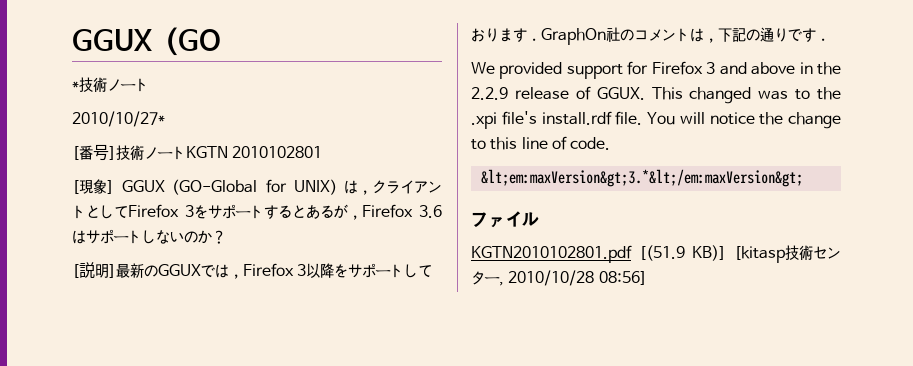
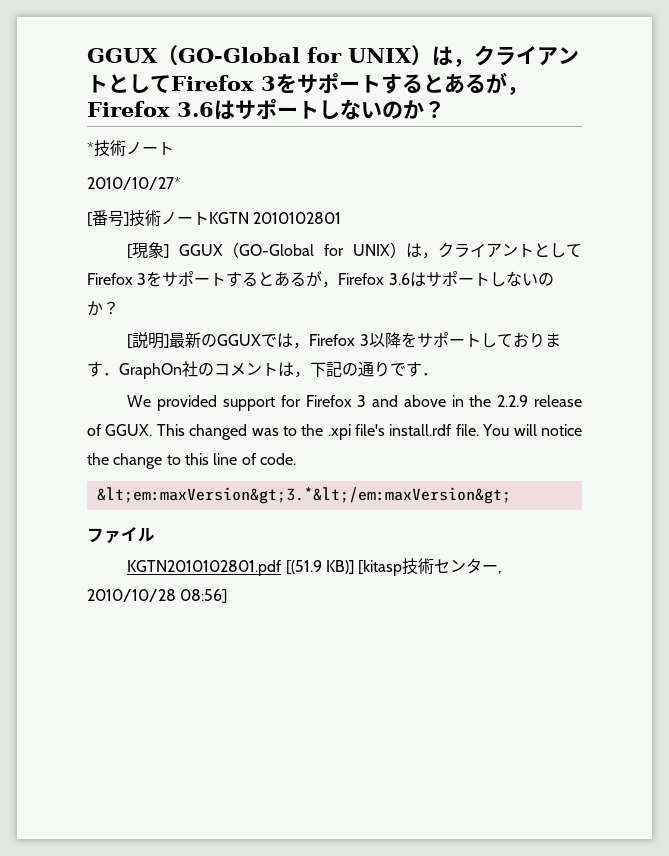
[72,27,221,56] GGUX（GO -> [87,45,580,67] [87,72,528,95] [87,99,445,120] GGUX（GO-Global for UNIX）は，クライアントとしてFirefox 3をサポートするとあるが，Firefox 3.6はサポートしないのか？

